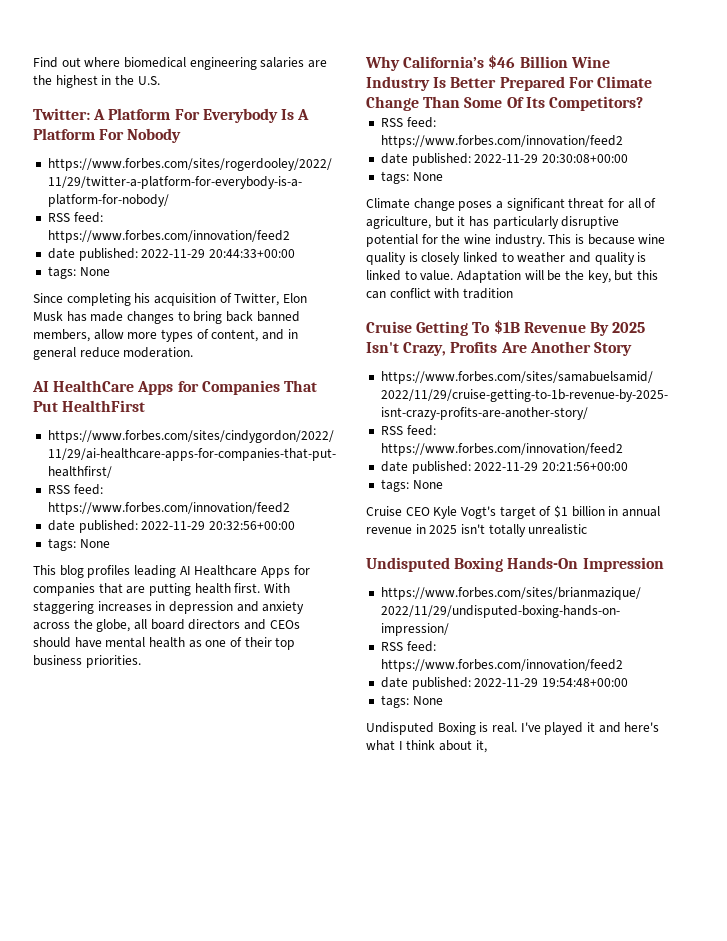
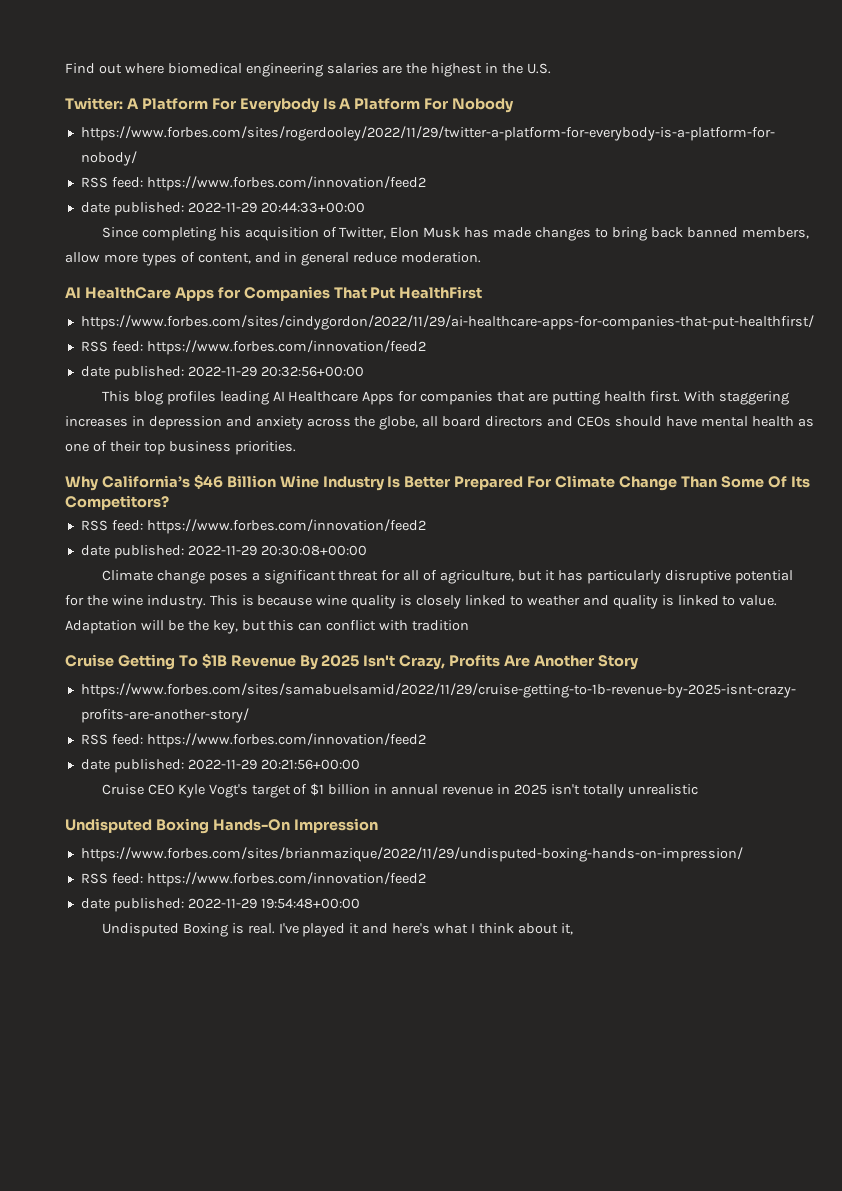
[47,266,110,279] // tags: None -> (365, 207) none
[47,538,110,551] // tags: None -> (364, 371) none
[380,171,443,184] // tags: None -> (367, 550) none
[380,479,443,492] // tags: None -> (360, 764) none
[380,695,443,708] // tags: None -> (360, 903) none

